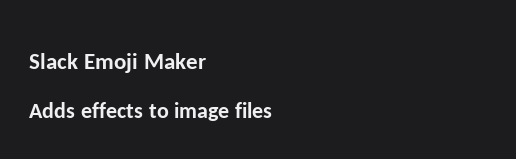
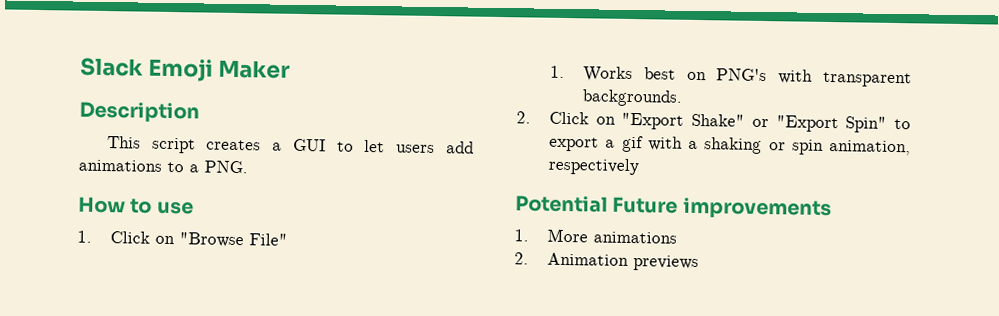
[29,102,273,121] Adds effects to image files -> [79,101,200,123] [106,136,475,154] [78,159,248,174] [78,196,194,215] [77,230,288,248] [549,65,912,88] [581,89,683,107] [516,111,911,133] [548,135,911,156] [547,157,639,176] [515,195,832,220] [514,228,677,244] [514,252,699,272] Description // This script creates a GUI to let users add animations to a PNG. // How to use // 1. Click on "Browse File" // 1. Works best on PNG's with transparent backgrounds. // 2. Click on "Export Shake" or "Export Spin" to export a gif with a shaking or spin animation, respectively // Potential Future improvements // 1. More animations // 2. Animation previews

